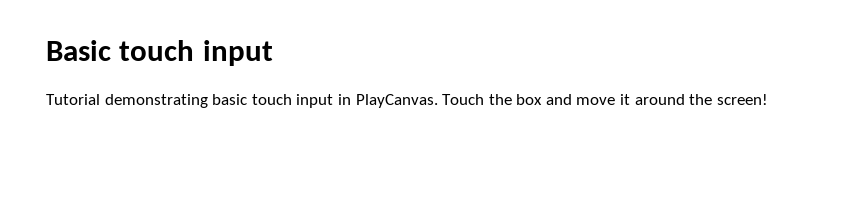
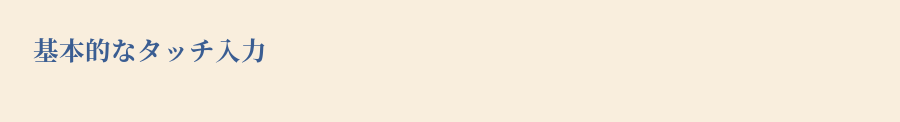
[46,40,273,66] [46,94,768,108] Basic touch input // Tutorial demonstrating basic touch input in PlayCanvas. Touch the box and move it around the screen! -> [33,38,267,63] 基本的なタッチ入力

